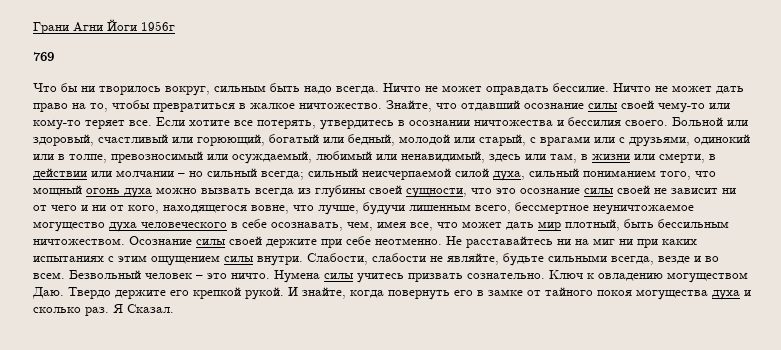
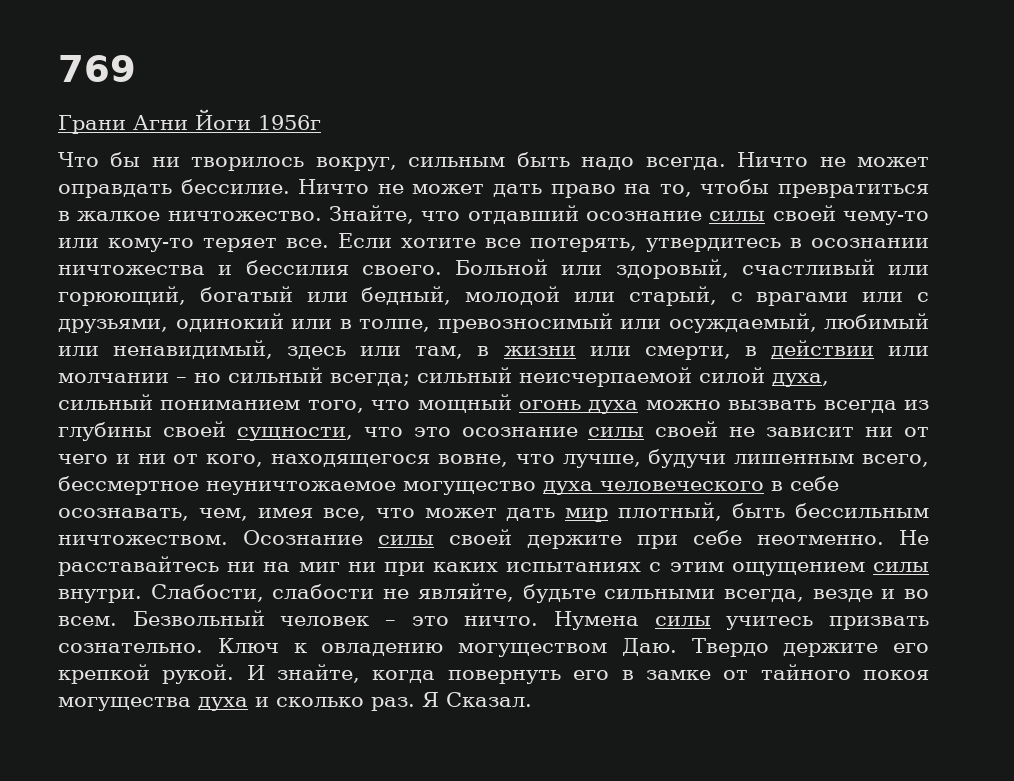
(33, 28) none -> [58,55,136,82] 769 //
[33,52,54,61] // 769 -> (321, 122) none

